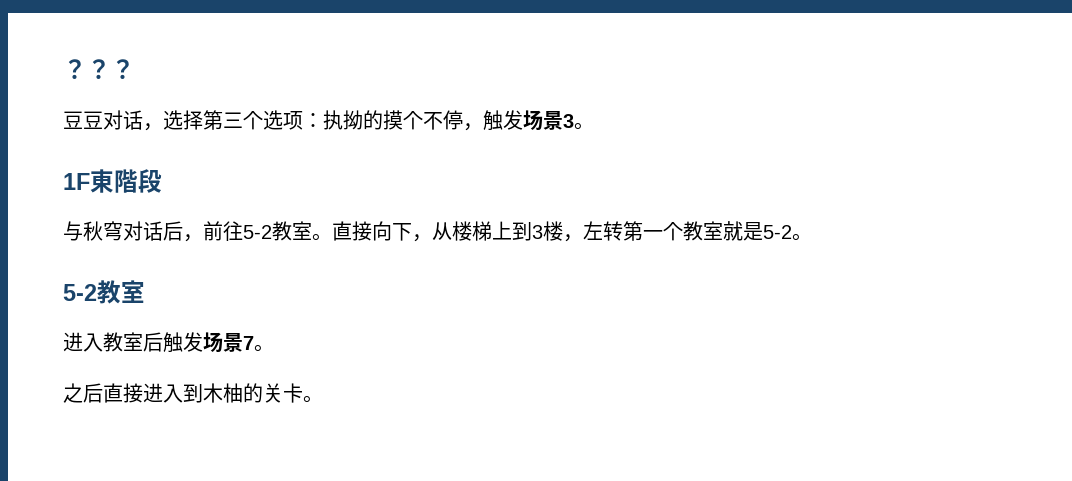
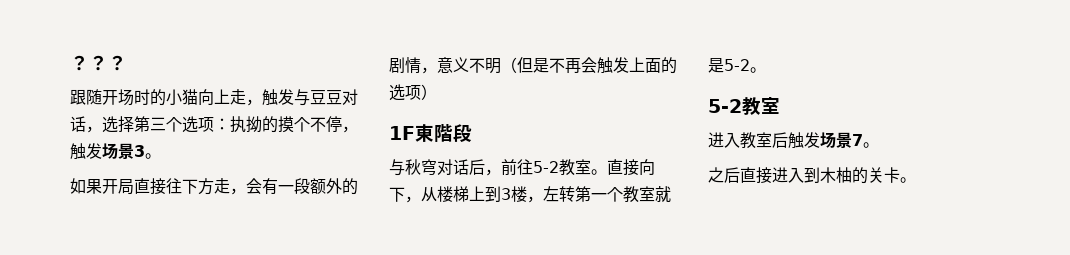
(135, 69) none -> [70,89,310,106] 跟随开场时的小猫向上走，触发与
(594, 126) none -> [70,178,358,195] [389,57,677,74] [389,84,437,101] // 如果开局直接往下方走，会有一段额外的剧情，意义不明（但是不再会触发上面的选项）

